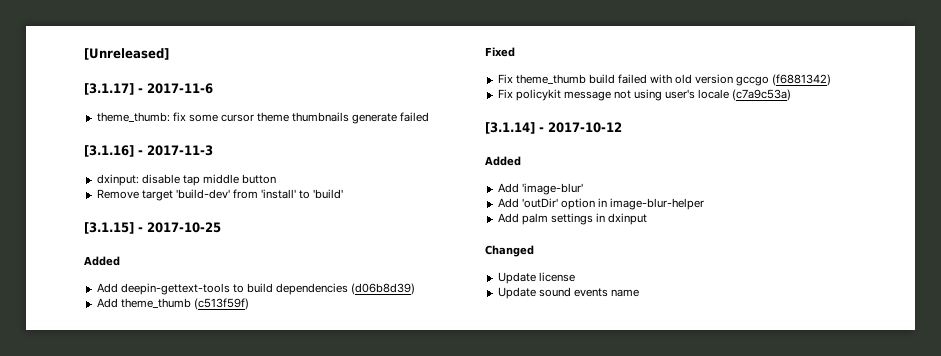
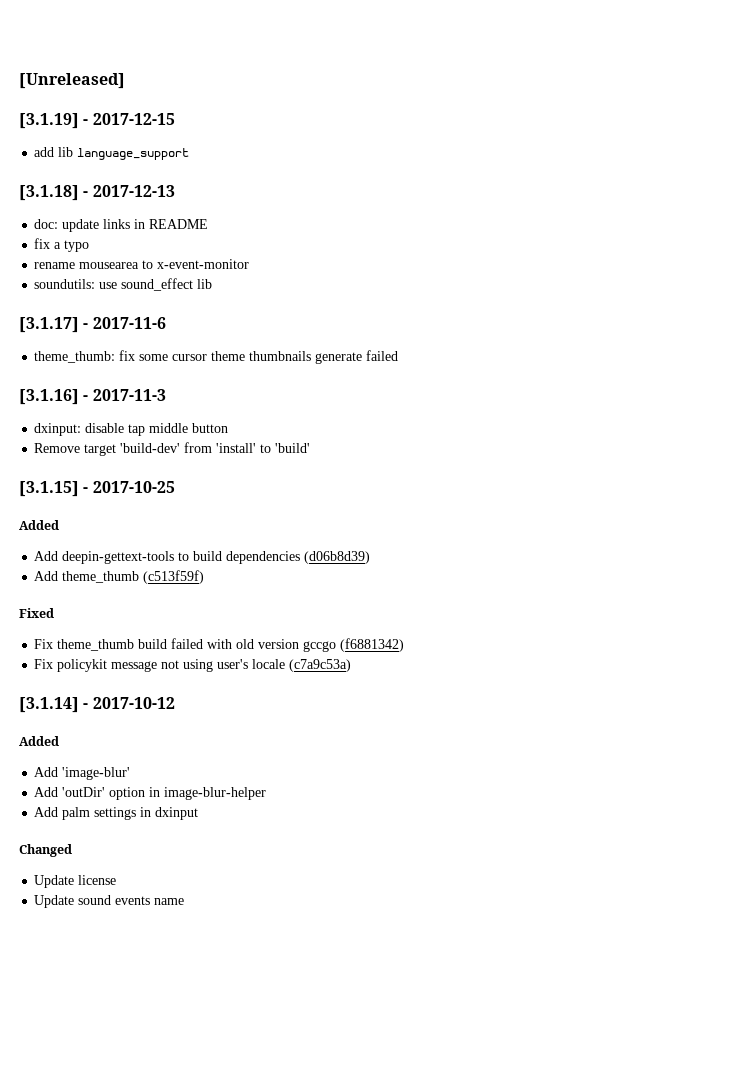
(169, 54) none -> [19,113,175,129] [34,147,190,160] [19,185,175,201] [34,219,209,232] [34,238,90,252] [34,259,250,269] [34,278,213,291] // [3.1.19] - 2017-12-15 // add lib language_support // [3.1.18] - 2017-12-13 // doc: update links in README // fix a typo // rename mousearea to x-event-monitor // soundutils: use sound_effect lib

